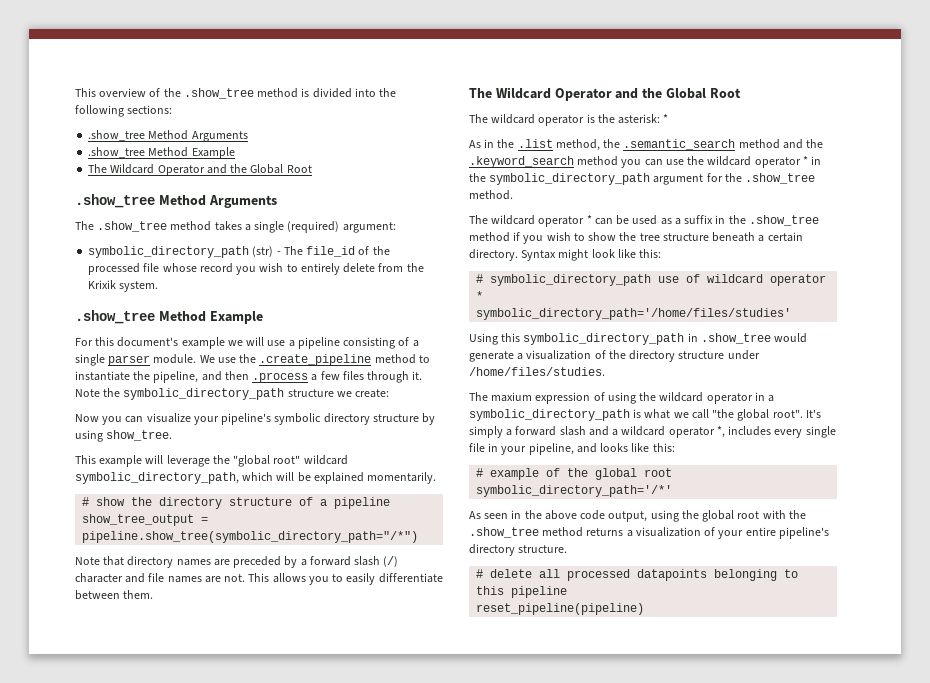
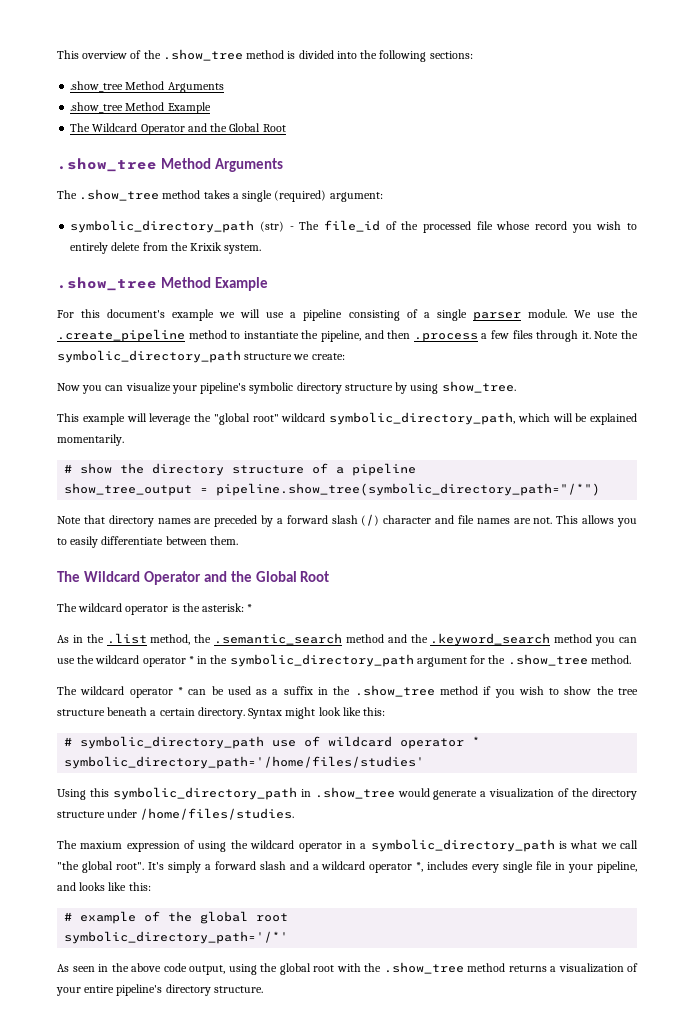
[476,569,799,581] [476,586,568,598] [476,603,645,615] // # delete all processed datapoints belonging to this pipeline // reset_pipeline(pipeline) -> (263, 989) none

